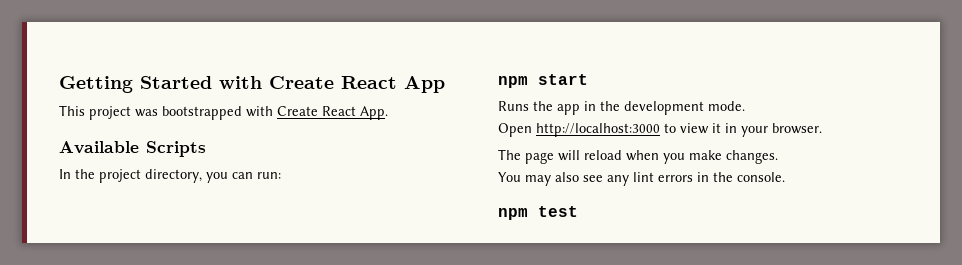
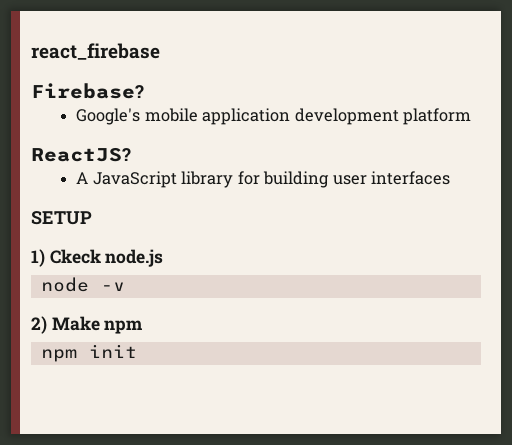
[59,76,445,93] [59,105,388,120] [59,141,206,157] [59,169,281,183] [498,74,588,88] [498,101,745,115] [498,123,822,137] [498,149,778,164] [498,172,785,186] [498,206,578,220] Getting Started with Create React App // This project was bootstrapped with Create React App. // Available Scripts // In the project directory, you can run: // npm start // Runs the app in the development mode. // Open http://localhost:3000 to view it in your browser. // The page will reload when you make changes. // You may also see any lint errors in the console. // npm test -> [31,43,160,60] [31,83,144,99] [76,108,472,125] [31,147,131,162] [76,171,451,188] [31,211,92,225] [31,249,164,267] [40,277,125,292] [31,316,143,334] [40,344,137,362] react_firebase // Firebase? // Google's mobile application development platform // ReactJS? // A JavaScript library for building user interfaces // SETUP // 1) Ckeck node.js // node -v // 2) Make npm // npm init

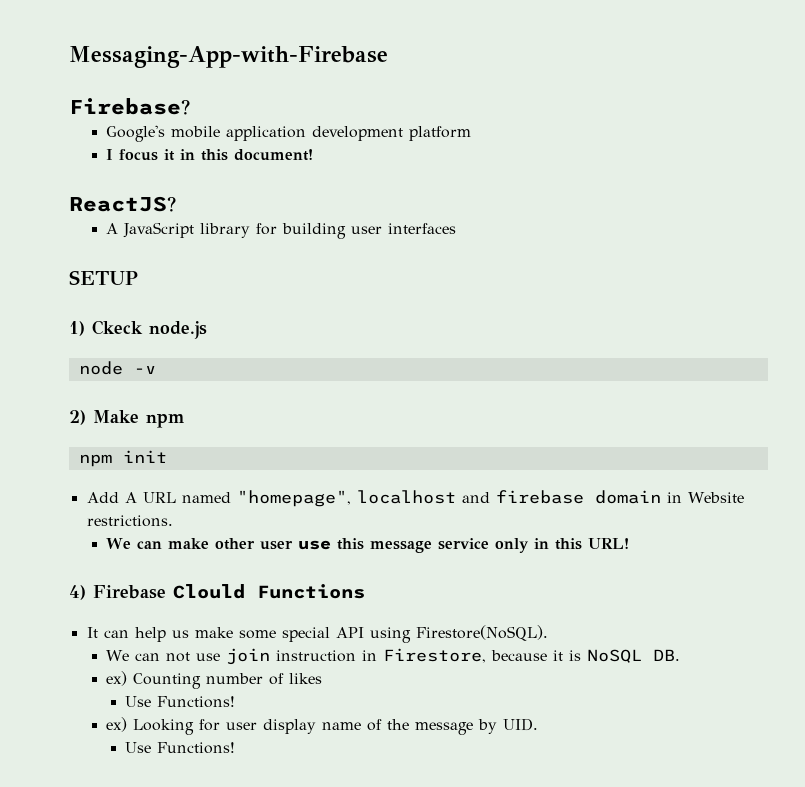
[31,43,160,60] react_firebase -> [69,46,388,68] Messaging-App-with-Firebase
(472, 116) none -> [105,149,313,161] // I focus it in this document!
(137, 351) none -> [86,490,744,507] [86,515,173,527] [105,538,629,553] [69,584,365,600] [86,625,548,643] [105,648,680,665] [105,671,322,689] [125,696,236,708] [105,717,538,735] [125,742,236,754] // Add A URL named "homepage", localhost and firebase domain in Website restrictions. // We can make other user use this message service only in this URL! // 4) Firebase Clould Functions // It can help us make some special API using Firestore(NoSQL). // We can not use join instruction in Firestore, because it is NoSQL DB. // ex) Counting number of likes // Use Functions! // ex) Looking for user display name of the message by UID. // Use Functions!

